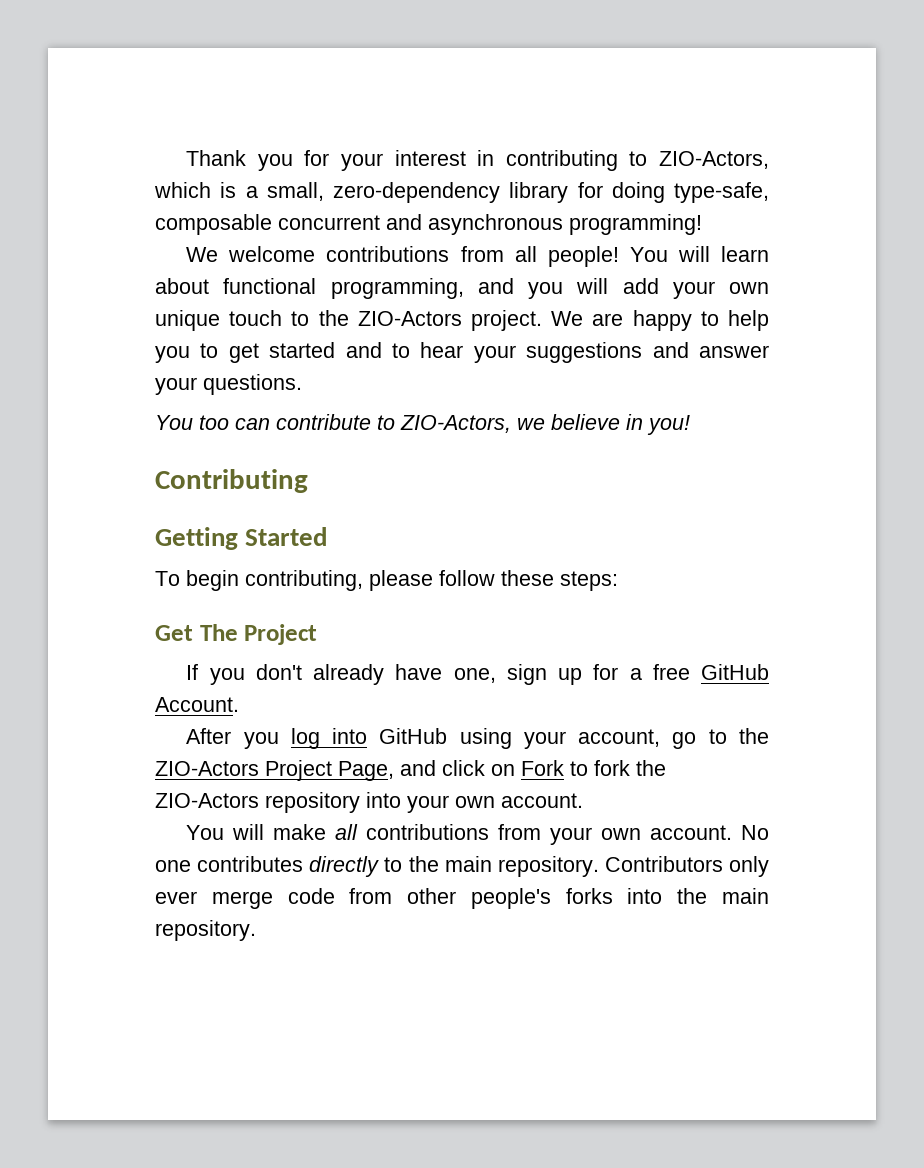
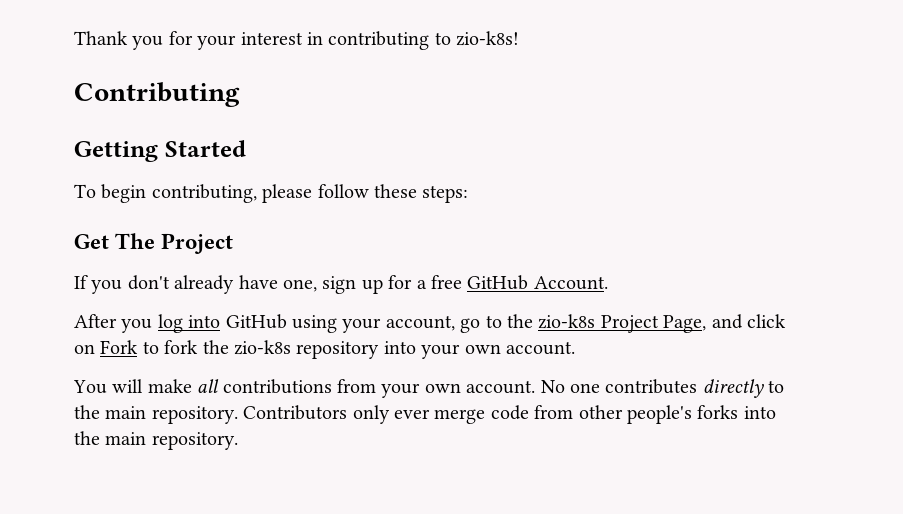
[659,151,770,169] [154,182,769,203] [155,214,702,235] [186,246,770,267] [155,278,769,299] [155,310,769,331] [155,342,769,363] [155,374,302,395] [155,414,690,435] ZIO-Actors, which is a small, zero-dependency library for doing type-safe, composable concurrent and asynchronous programming! // We welcome contributions from all people! You will learn about functional programming, and you will add your own unique touch to the ZIO-Actors project. We are happy to help you to get started and to hear your suggestions and answer your questions. // You too can contribute to ZIO-Actors, we believe in you! -> [456,31,520,46] zio-k8s!
[155,761,259,776] ZIO-Actors -> [538,314,596,329] zio-k8s
[155,793,259,808] ZIO-Actors -> [234,340,291,355] zio-k8s

